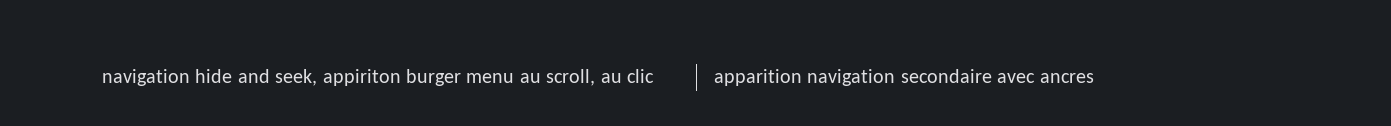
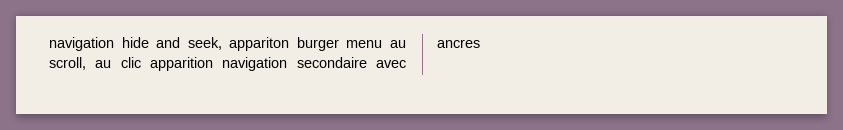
[322,69,401,86] appiriton -> [229,37,290,51] appariton

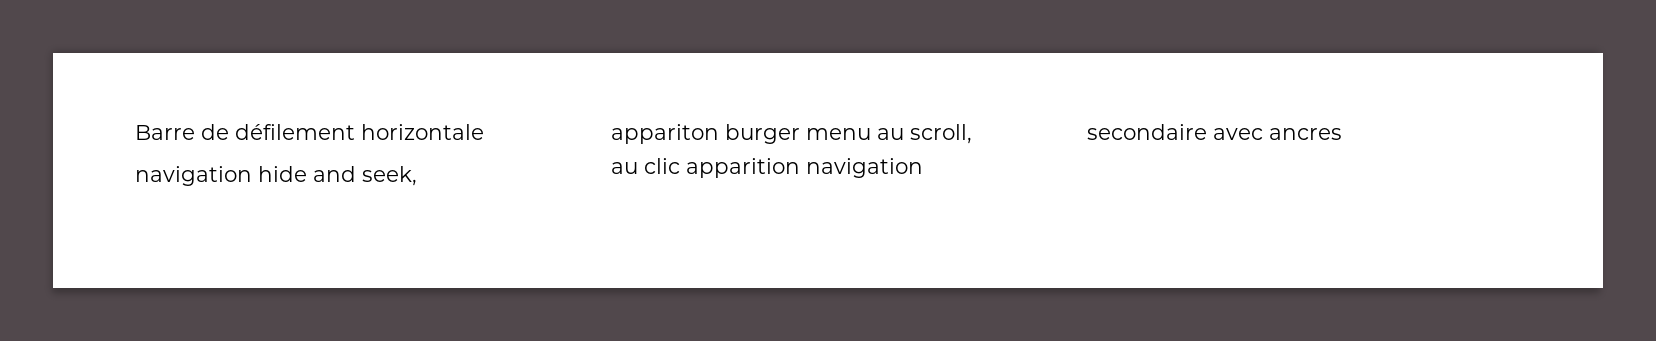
(49, 44) none -> [135,124,484,140] Barre de défilement horizontale //
(222, 43) none -> (417, 176) //
(86, 63) none -> (972, 134) //

